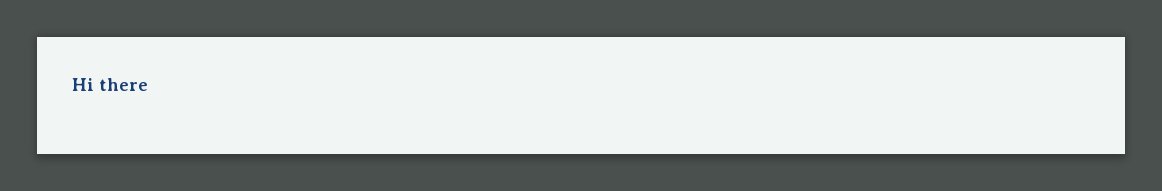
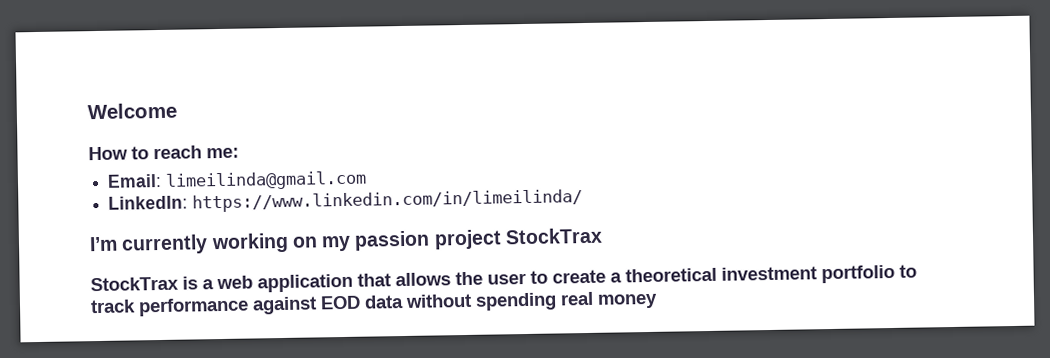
[72,78,148,91] Hi there -> [87,102,177,120] [88,145,239,161] [107,170,368,191] [108,189,584,213] [89,227,603,255] [90,264,917,293] [90,291,658,317] Welcome // How to reach me: // Email: limeilinda@gmail.com // LinkedIn: https://www.linkedin.com/in/limeilinda/ // I’m currently working on my passion project StockTrax // StockTrax is a web application that allows the user to create a theoretical investment portfolio to track performance against EOD data without spending real money

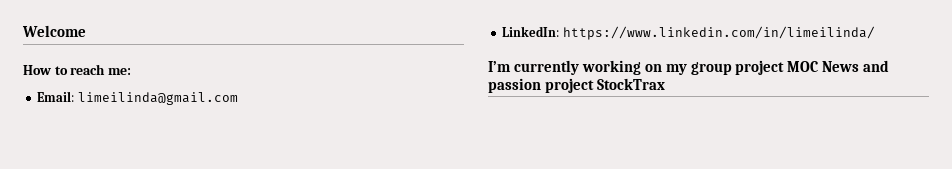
[354,227,603,251] [90,264,917,293] [90,291,658,317] passion project StockTrax // StockTrax is a web application that allows the user to create a theoretical investment portfolio to track performance against EOD data without spending real money -> [690,60,890,75] [488,78,665,93] group project MOC News and passion project StockTrax

